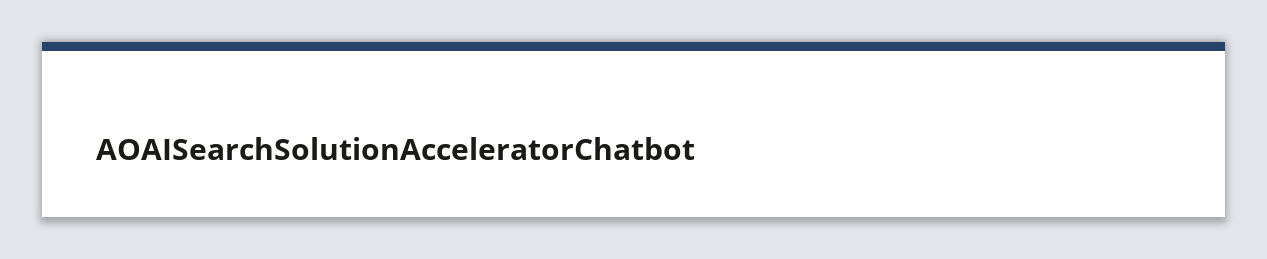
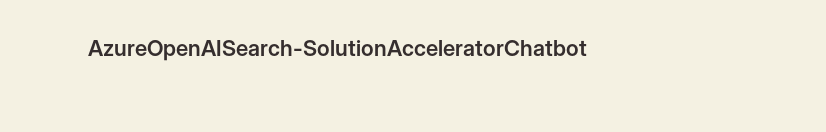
[96,137,695,160] AOAISearchSolutionAcceleratorChatbot -> [88,40,587,61] AzureOpenAISearch-SolutionAcceleratorChatbot

